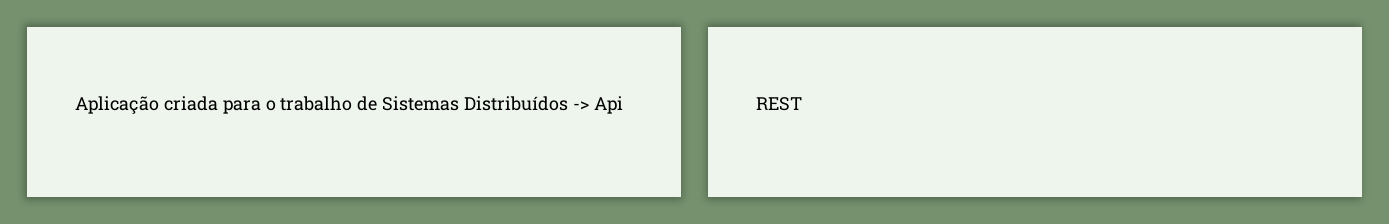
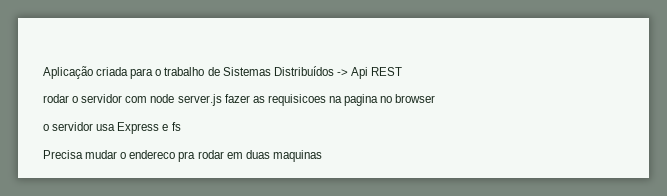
(802, 104) none -> [43,94,436,106] [43,122,181,134] [43,150,322,162] // rodar o servidor com node server.js fazer as requisicoes na pagina no browser // o servidor usa Express e fs // Precisa mudar o endereco pra rodar em duas maquinas

